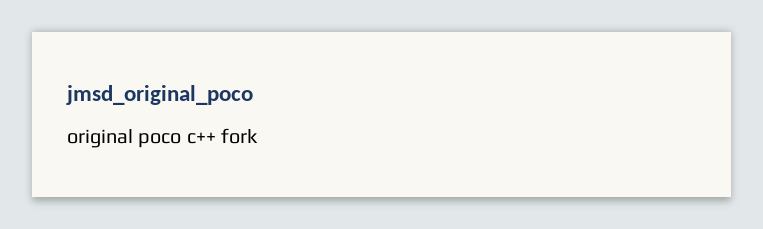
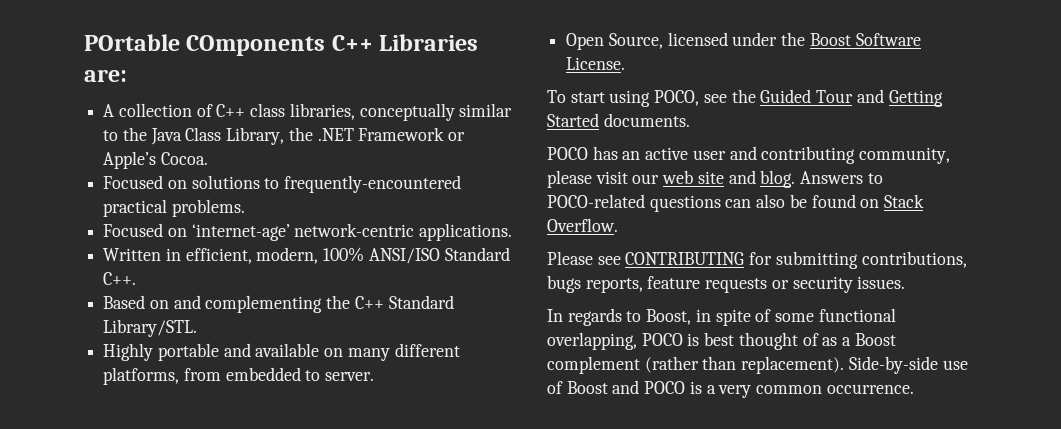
[66,85,253,105] [67,128,259,148] jmsd_original_poco // original poco c++ fork -> [84,34,479,56] [84,69,127,82] [103,103,513,121] [103,127,466,145] [103,151,208,169] [103,175,462,193] [103,199,245,217] [103,223,513,241] [103,247,510,264] [103,272,137,285] [103,295,454,313] [103,319,198,337] [103,343,460,361] [103,367,375,385] [566,32,921,50] [566,57,626,70] [547,89,943,107] [547,113,690,127] [547,146,951,164] [547,170,883,188] [547,194,925,212] [547,218,618,232] [547,251,967,269] [547,275,906,293] [547,308,896,326] [547,332,896,350] [547,356,968,374] [547,380,914,398] POrtable COmponents C++ Libraries are: // A collection of C++ class libraries, conceptually similar to the Java Class Library, the .NET Framework or Apple’s Cocoa. // Focused on solutions to frequently-encountered practical problems. // Focused on ‘internet-age’ network-centric applications. // Written in efficient, modern, 100% ANSI/ISO Standard C++. // Based on and complementing the C++ Standard Library/STL. // Highly portable and available on many different platforms, from embedded to server. // Open Source, licensed under the Boost Software License. // To start using POCO, see the Guided Tour and Getting Started documents. // POCO has an active user and contributing community, please visit our web site and blog. Answers to POCO-related questions can also be found on Stack Overflow. // Please see CONTRIBUTING for submitting contributions, bugs reports, feature requests or security issues. // In regards to Boost, in spite of some functional overlapping, POCO is best thought of as a Boost complement (rather than replacement). Side-by-side use of Boost and POCO is a very common occurrence.

